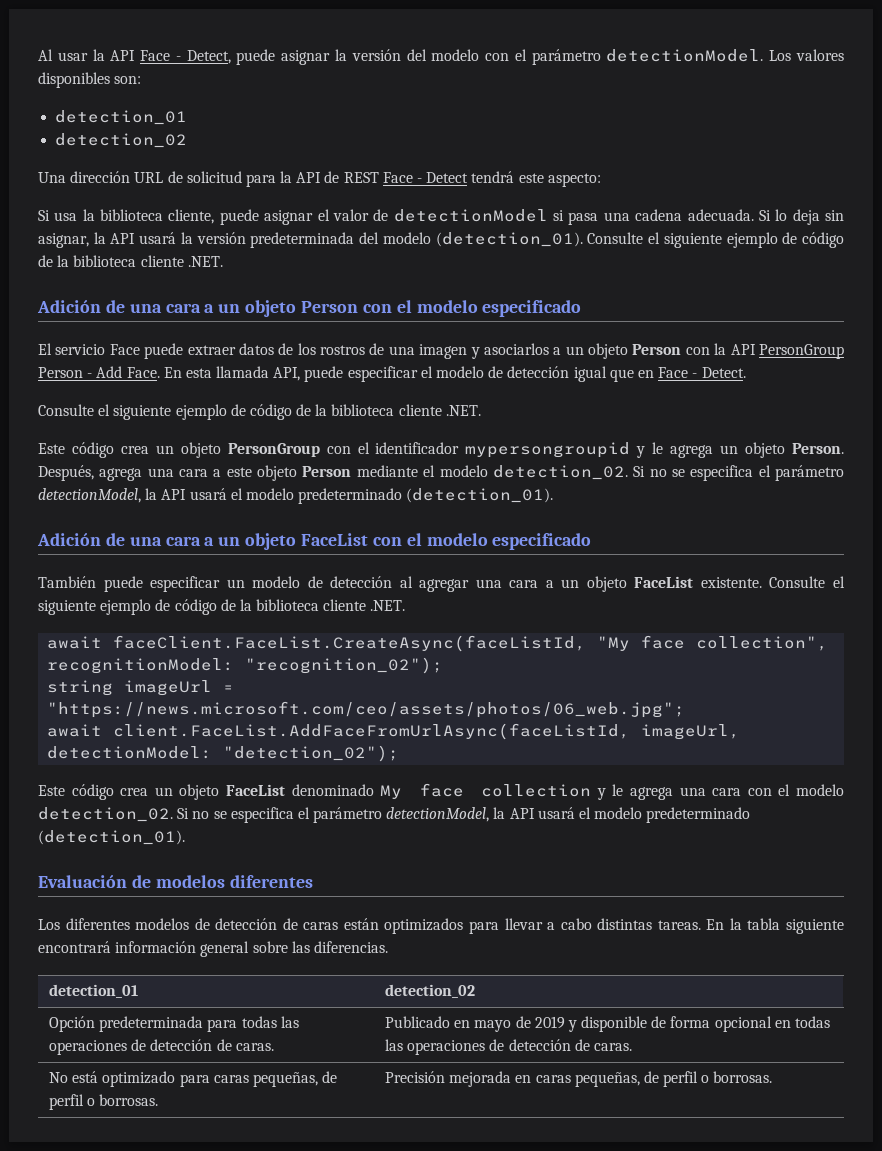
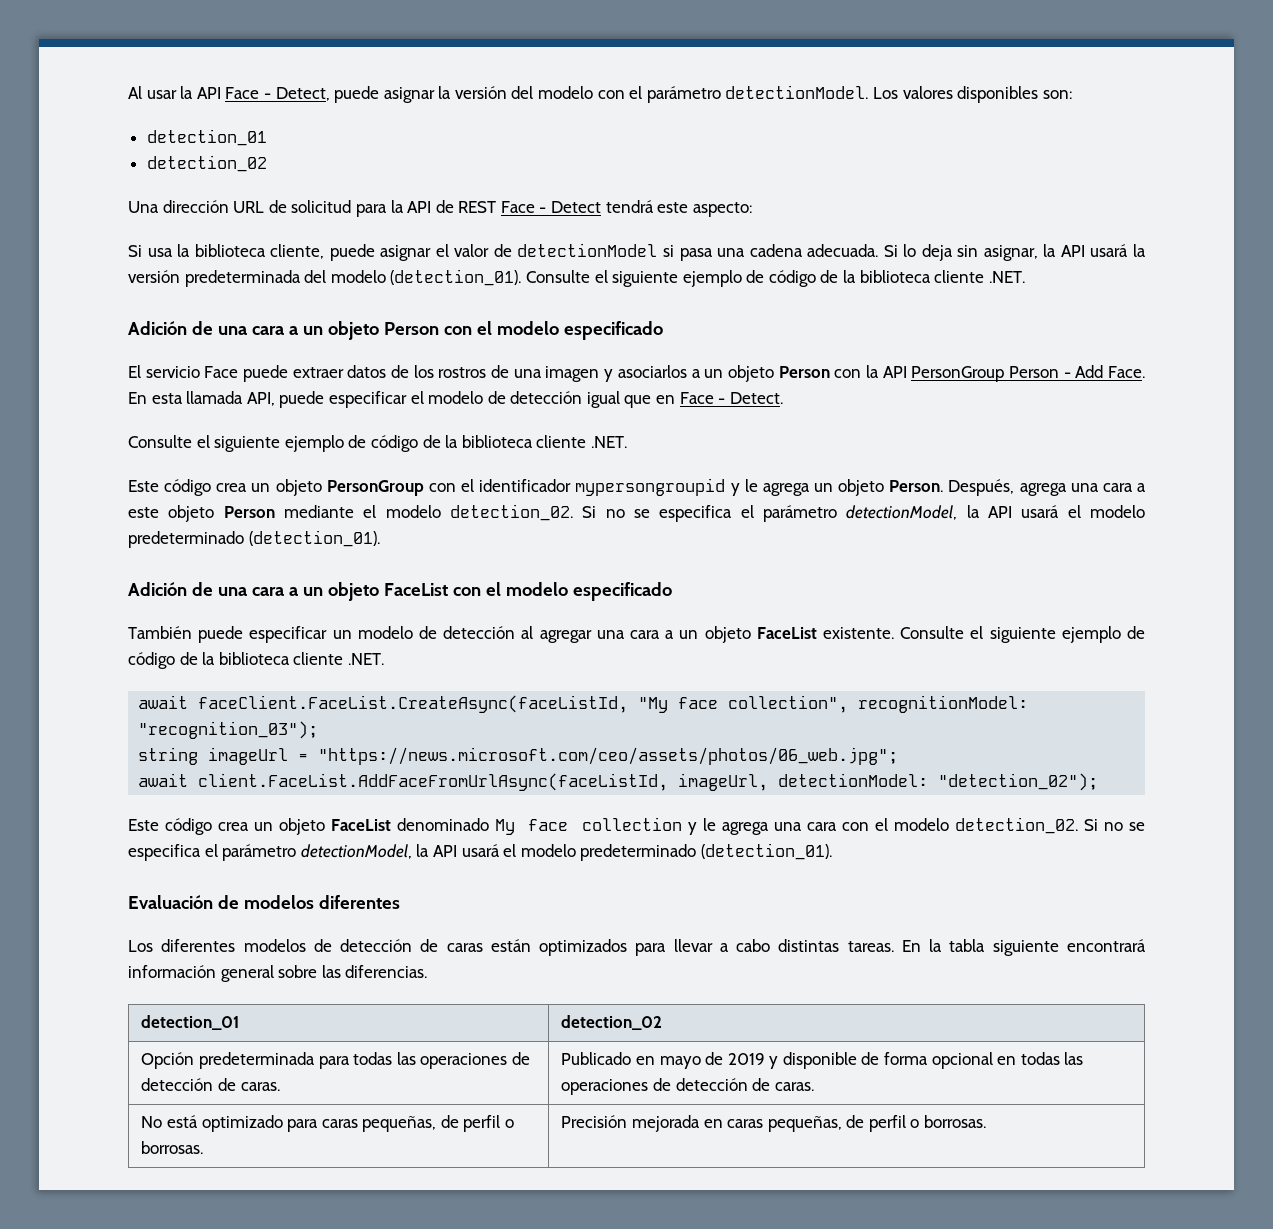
[245,657,444,674] "recognition_02"); -> [138,721,319,739] "recognition_03");

